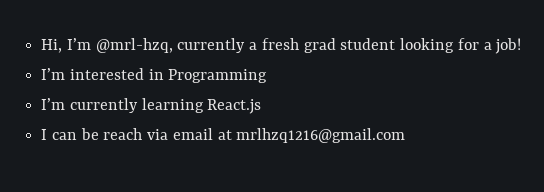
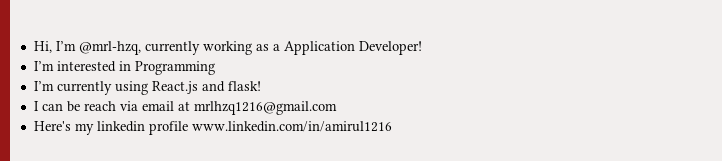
[249,38,522,54] a fresh grad student looking for a job! -> [202,41,422,55] working as a Application Developer!
[141,98,204,113] learning -> [114,81,148,95] using
(262, 106) none -> [201,81,261,92] and flask!
(406, 135) none -> [33,121,392,135] // Here's my linkedin profile www.linkedin.com/in/amirul1216

